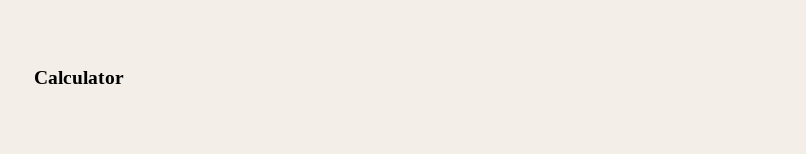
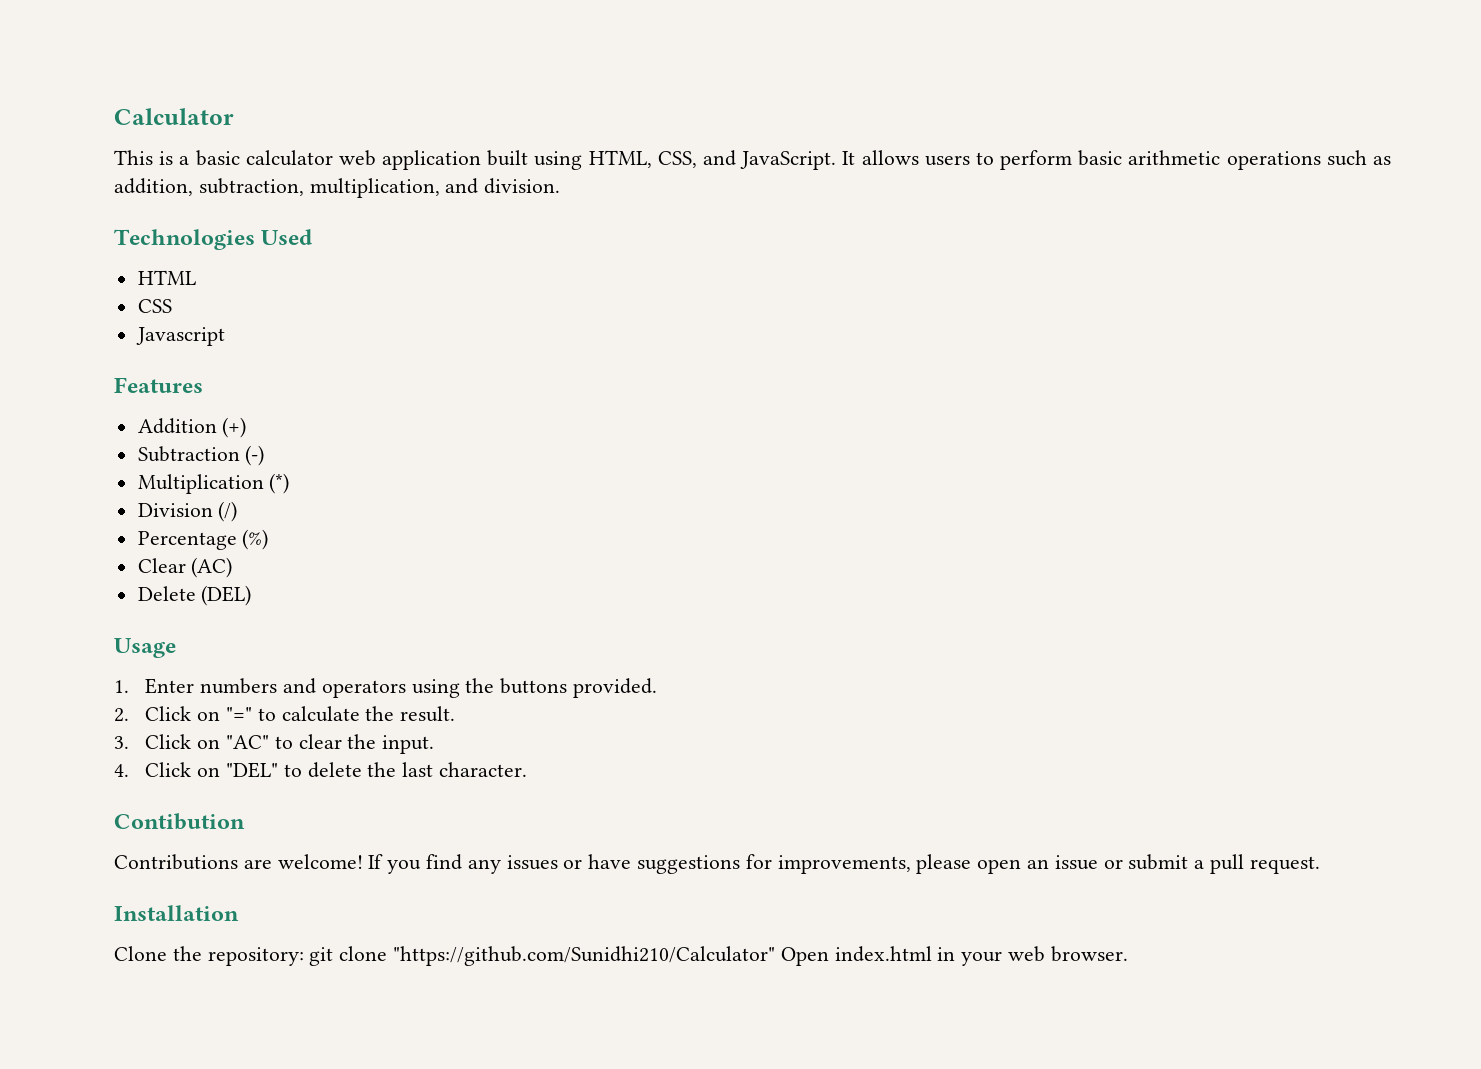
(124, 77) none -> [114,150,1391,170] [114,178,561,198] [114,229,313,250] [137,270,196,285] [137,299,172,313] [135,327,225,346] [114,377,203,393] [137,417,247,438] [137,445,265,466] [137,473,290,494] [137,501,238,522] [137,529,269,550] [137,557,233,578] [137,585,252,606] [114,638,176,658] [114,678,657,698] [114,706,456,722] [114,734,435,754] [114,762,527,778] [114,813,245,830] [114,854,1320,874] [114,905,239,921] [114,946,1128,966] // This is a basic calculator web application built using HTML, CSS, and JavaScript. It allows users to perform basic arithmetic operations such as addition, subtraction, multiplication, and division. // Technologies Used // HTML // CSS // Javascript // Features // Addition (+) // Subtraction (-) // Multiplication (*) // Division (/) // Percentage (%) // Clear (AC) // Delete (DEL) // Usage // 1. Enter numbers and operators using the buttons provided. // 2. Click on "=" to calculate the result. // 3. Click on "AC" to clear the input. // 4. Click on "DEL" to delete the last character. // Contibution // Contributions are welcome! If you find any issues or have suggestions for improvements, please open an issue or submit a pull request. // Installation // Clone the repository: git clone "https://github.com/Sunidhi210/Calculator" Open index.html in your web browser.

